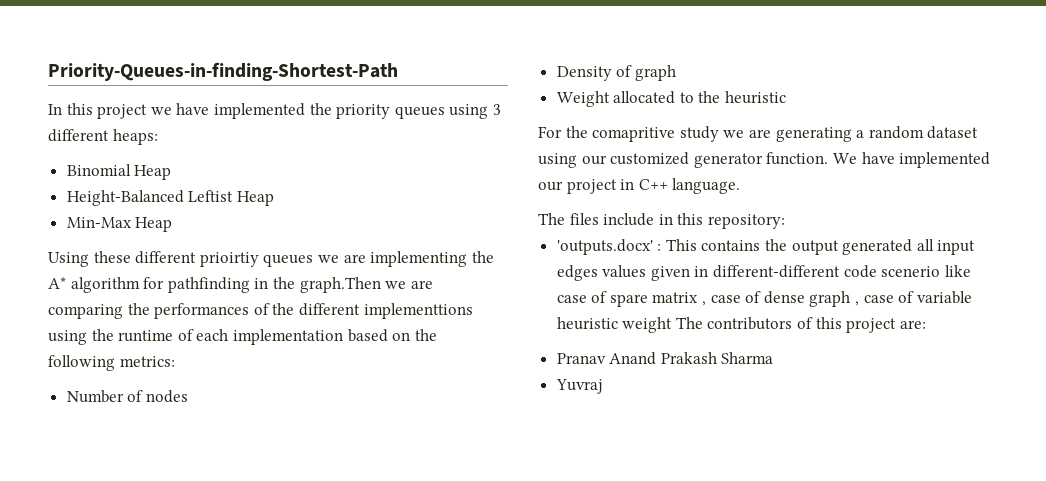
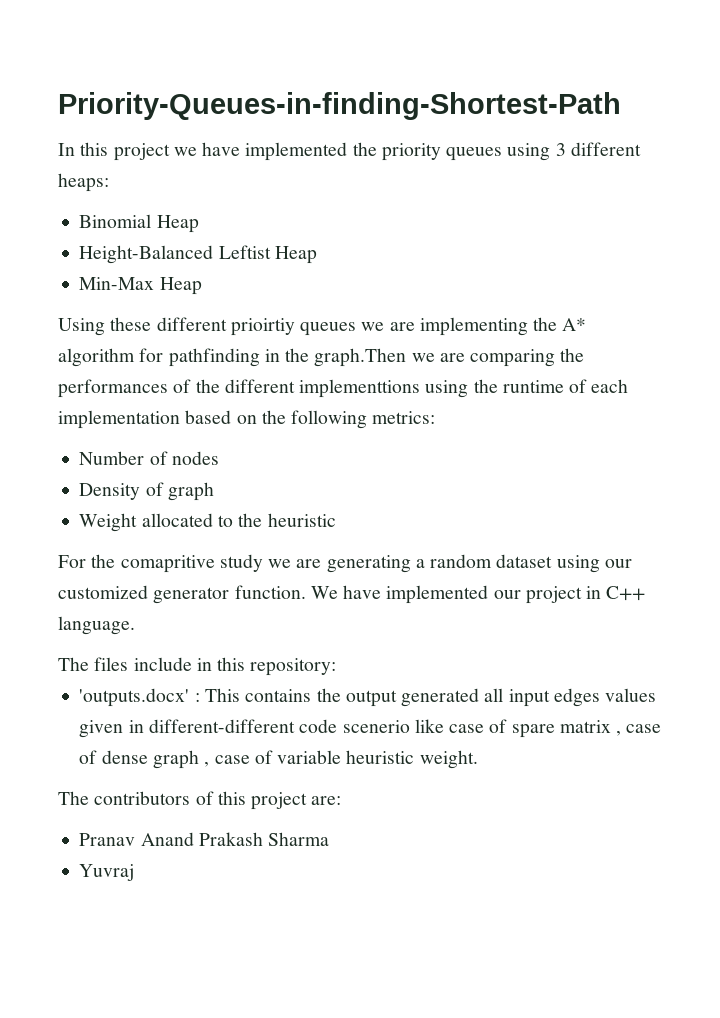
[622,317,673,333] weight -> [419,750,478,769] weight. //

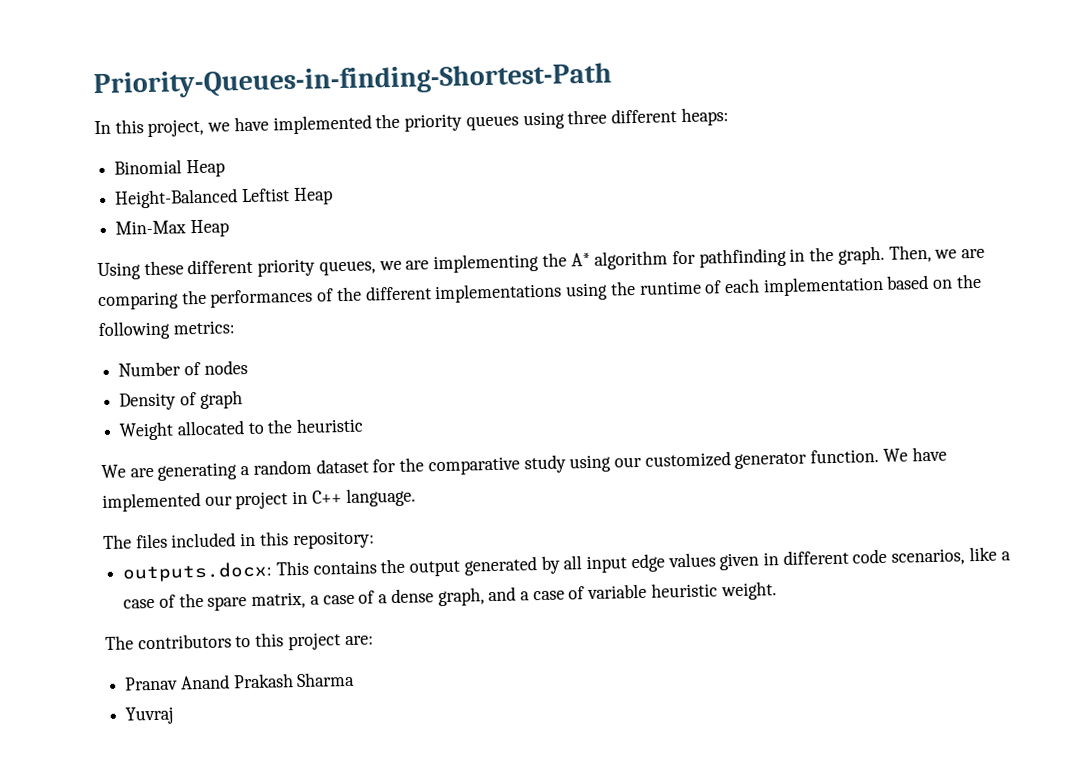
[113,143,170,161] project -> [147,118,205,138] project,
[555,143,566,156] 3 -> [567,109,608,125] three
[230,318,357,336] prioirtiy queues -> [257,258,376,277] priority queues,
[314,348,407,367] graph.Then -> [837,244,932,265] graph. Then,
[299,379,421,398] implementtions -> [434,282,563,304] implementations
[58,554,292,573] For the comapritive study we -> [101,464,126,479] We
(553, 561) none -> [372,454,566,476] for the comparative study
[133,657,192,671] include -> [171,532,237,548] included
[79,688,200,707] 'outputs.docx' : -> [122,561,274,583] outputs.docx:
(480, 697) none -> [540,555,560,575] by
[553,688,600,707] edges -> [630,553,665,573] edge
[148,719,662,738] [79,750,210,769] different-different code scenerio like case of spare matrix , case of dense graph , -> [782,546,1011,566] [123,586,530,611] different code scenarios, like a case of the spare matrix, a case of a dense graph, and a
[195,791,214,805] of -> [235,635,252,648] to

